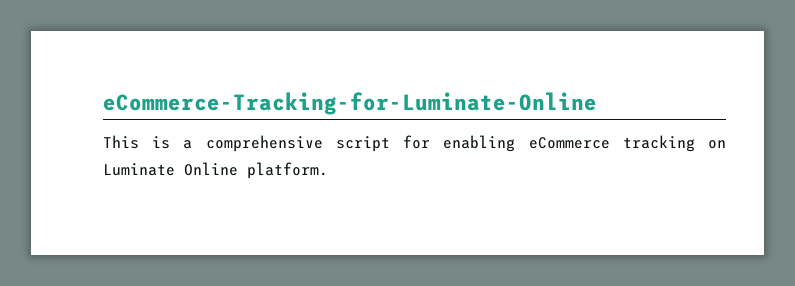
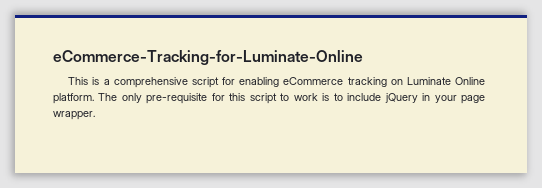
(328, 170) none -> [98,93,485,104] [53,111,95,120] The only pre-requisite for this script to work is to include jQuery in your page wrapper.

